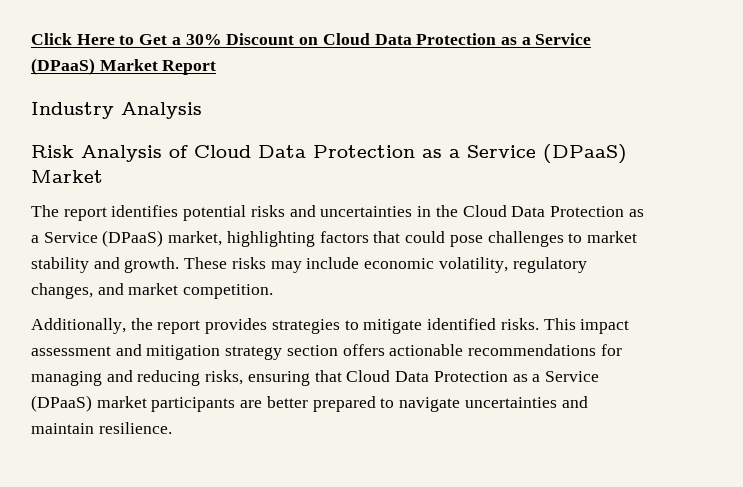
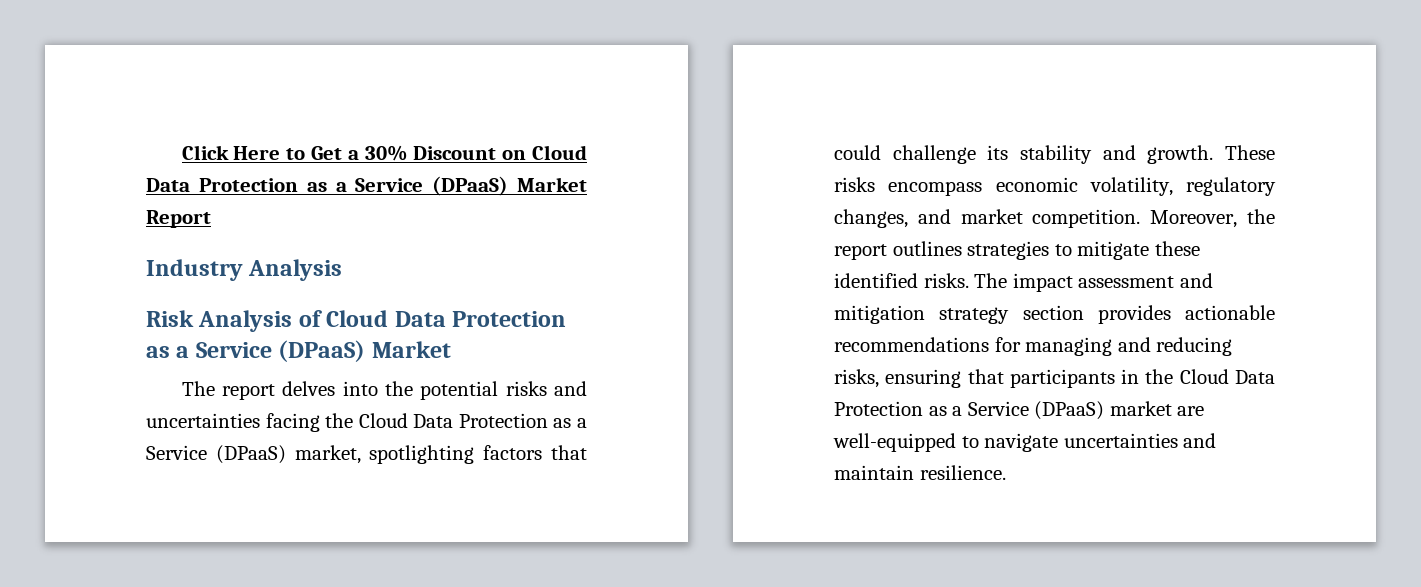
[111,205,179,217] identifies -> [282,381,413,396] delves into the
(413, 211) none -> [265,413,587,432] [146,445,587,464] [834,145,1275,164] [834,177,1276,196] [834,209,1275,228] [834,241,1200,260] [834,273,1213,292] [834,305,1275,324] [834,337,1233,356] [834,369,1115,388] facing the Cloud Data Protection as a Service (DPaaS) market, spotlighting factors that could challenge its stability and growth. These risks encompass economic volatility, regulatory changes, and market competition. Moreover, the report outlines strategies to mitigate these identified risks. The impact assessment and mitigation strategy section provides actionable recommendations for managing and reducing risks, ensuring that participants
[168,231,637,247] [31,257,587,273] [31,283,274,299] [31,318,630,334] [31,344,622,360] [31,370,599,386] [31,395,376,412] market, highlighting factors that could pose challenges to market stability and growth. These risks may include economic volatility, regulatory changes, and market competition. // Additionally, the report provides strategies to mitigate identified risks. This impact assessment and mitigation strategy section offers actionable recommendations for managing and reducing risks, ensuring that Cloud Data Protection as a Service (DPaaS) market participants are better prepared -> [1109,401,1205,416] [833,433,956,452] market are well-equipped

